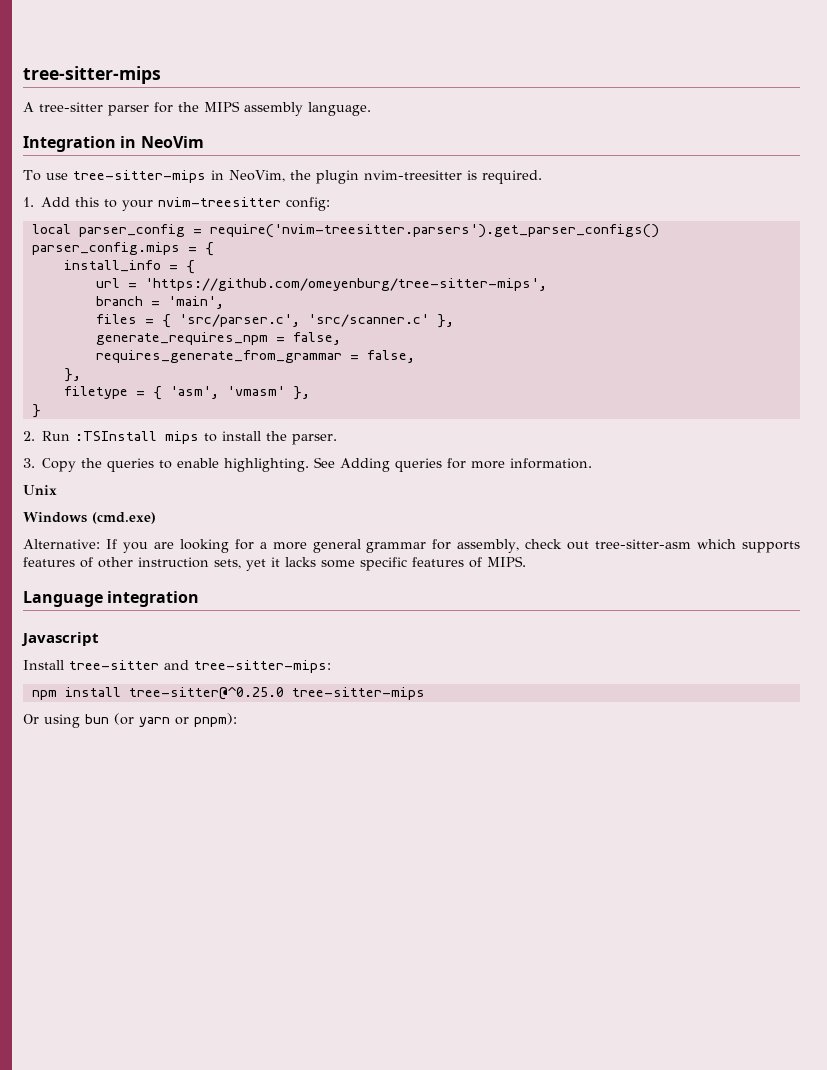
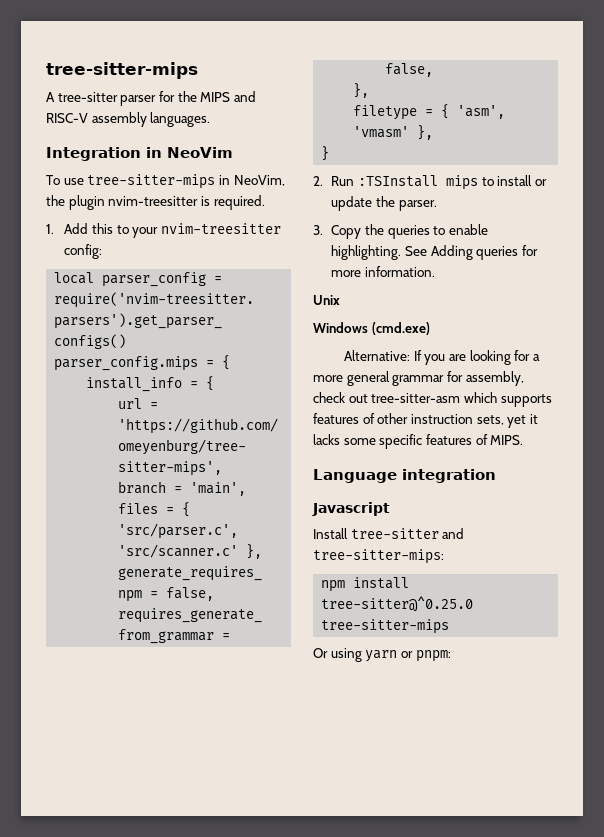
[244,102,371,116] assembly language. -> [233,91,256,102] [46,112,211,127] and RISC-V assembly languages.
(262, 436) none -> [534,179,547,186] [331,196,373,211] or update
[85,713,134,725] bun (or -> (362, 655) none
[194,713,237,727] pnpm): -> [415,650,451,662] pnpm:

